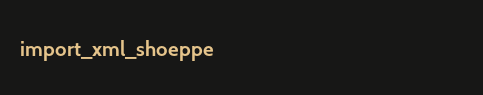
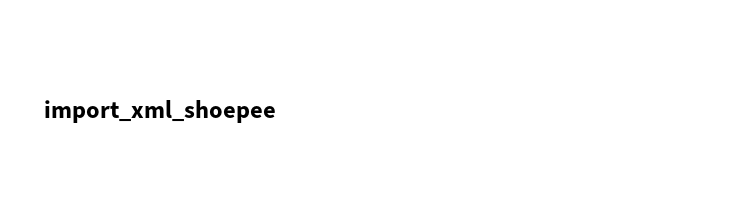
[20,40,214,61] import_xml_shoeppe -> [44,100,276,123] import_xml_shoepee

